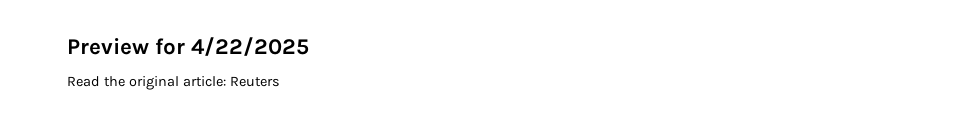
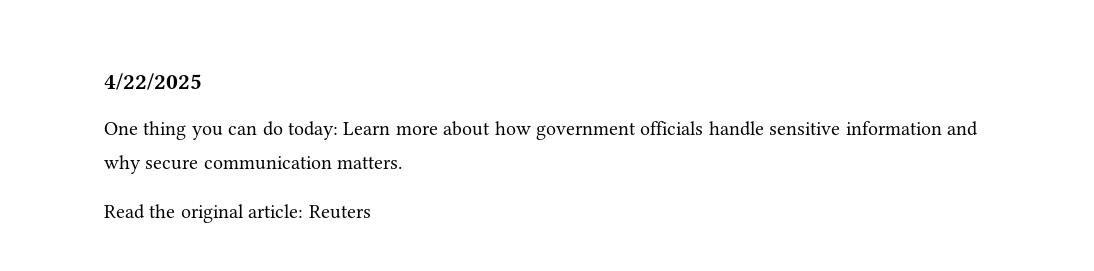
[67,38,186,55] Preview for -> (104, 81) none
(310, 46) none -> [104,121,978,140] [104,155,403,174] // One thing you can do today: Learn more about how government officials handle sensitive information and why secure communication matters.

